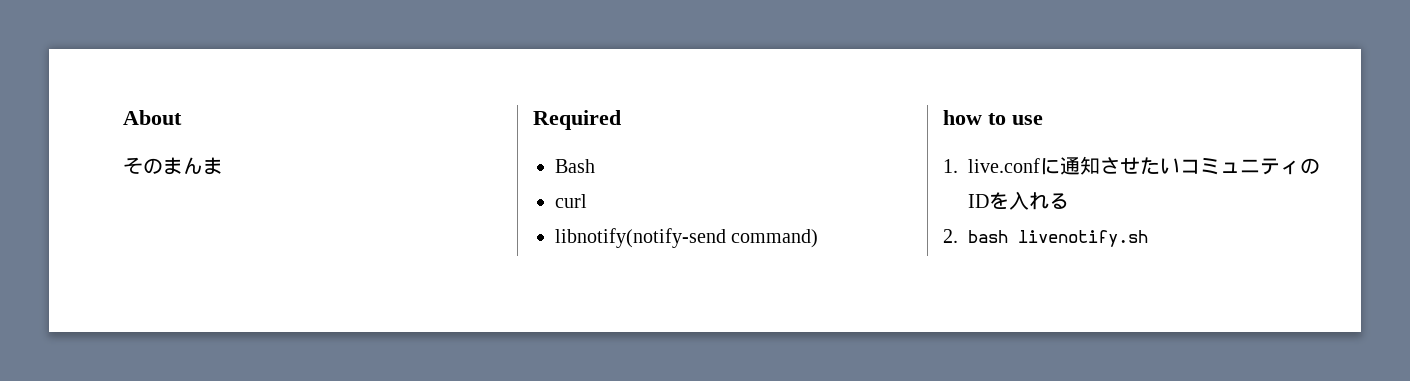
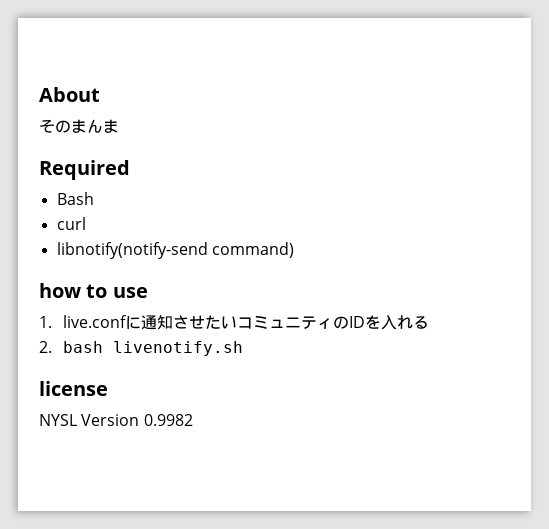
(1148, 238) none -> [39,381,108,396] [39,414,193,426] // license // NYSL Version 0.9982

